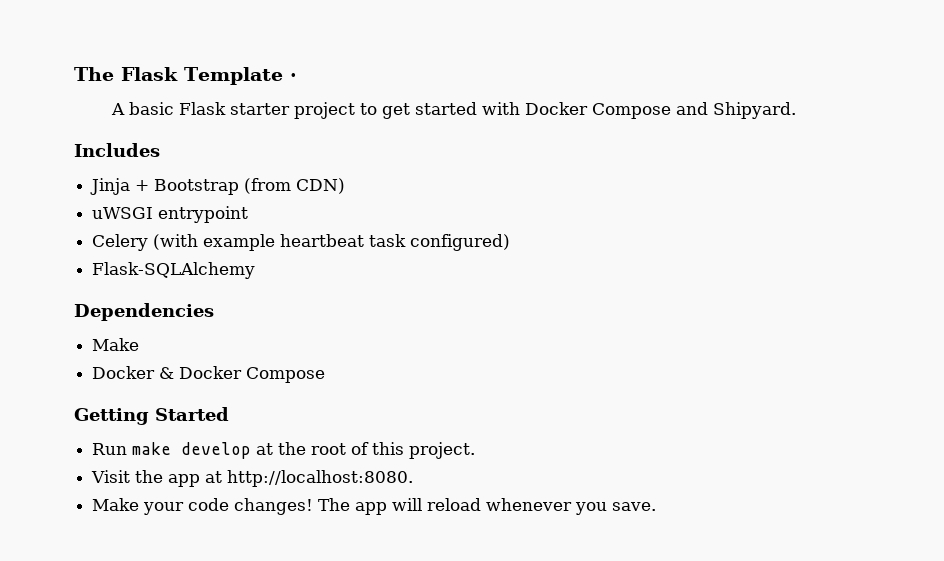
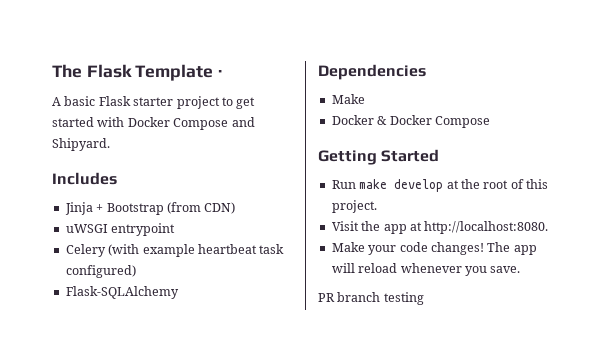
(657, 506) none -> [318,292,424,305] // PR branch testing

